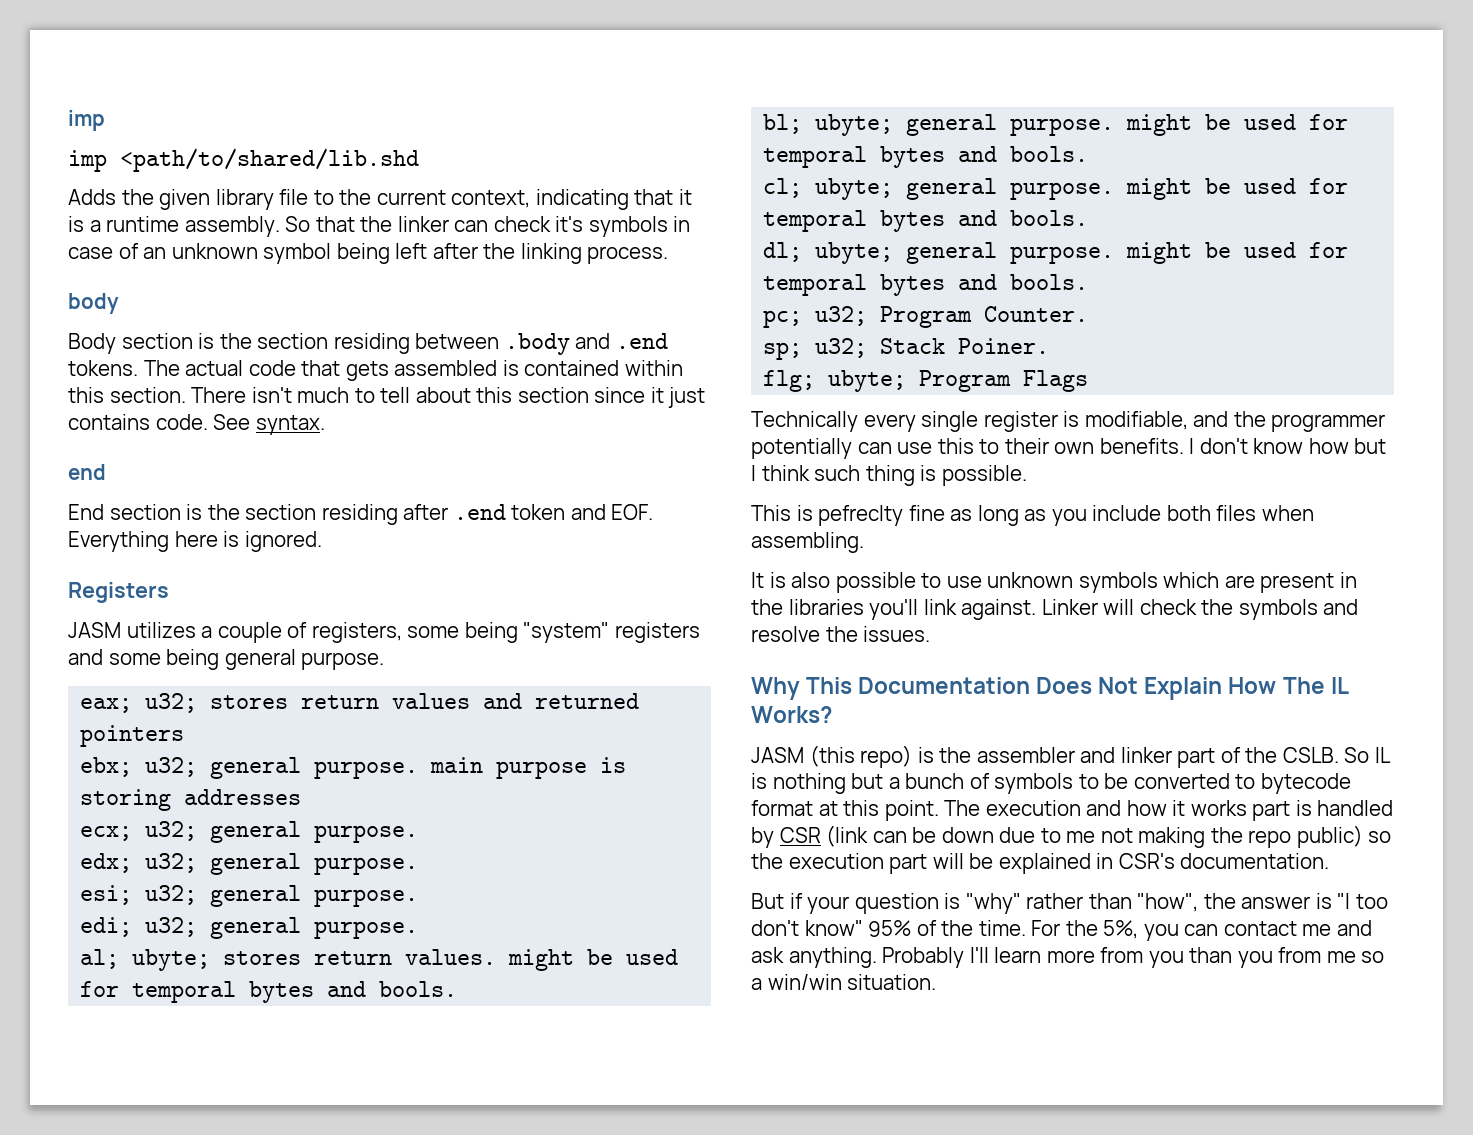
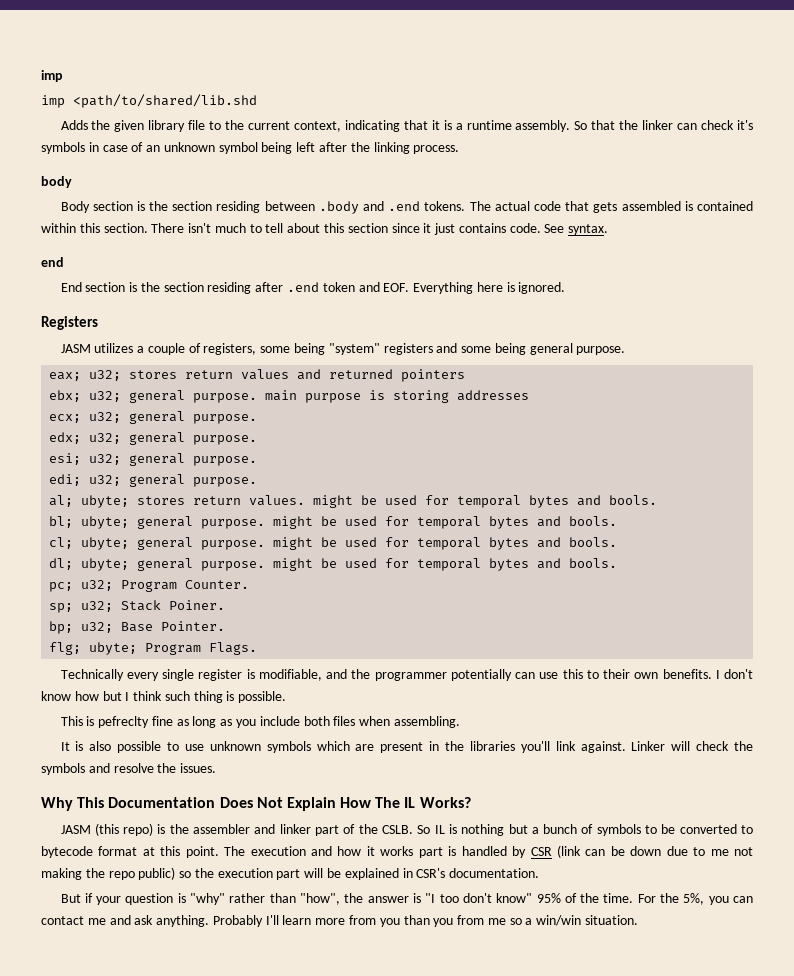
(1050, 346) none -> [49,621,226,634] // bp; u32; Base Pointer.
[1023,370,1089,392] Flags -> [209,642,258,655] Flags.

